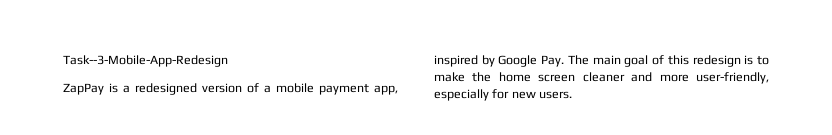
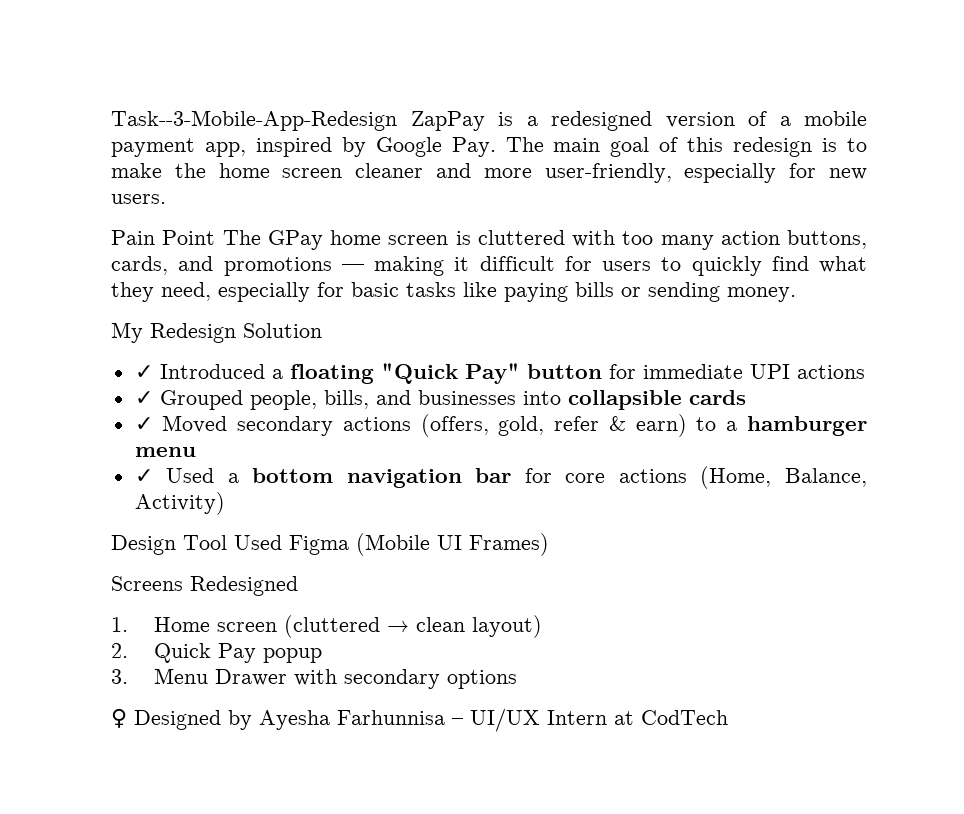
(228, 61) // -> (397, 120) none
(573, 95) none -> [111,230,867,250] [111,256,867,276] [111,282,796,302] [111,322,322,343] [134,363,865,384] [134,390,746,410] [134,414,867,437] [134,447,196,457] [134,466,867,489] [134,492,225,515] [111,533,549,556] [111,576,298,596] [111,615,542,638] [111,643,322,663] [111,668,517,689] [111,708,728,732] // Pain Point The GPay home screen is cluttered with too many action buttons, cards, and promotions — making it difficult for users to quickly find what they need, especially for basic tasks like paying bills or sending money. // My Redesign Solution // ✓ Introduced a floating "Quick Pay" button for immediate UPI actions // ✓ Grouped people, bills, and businesses into collapsible cards // ✓ Moved secondary actions (offers, gold, refer & earn) to a hamburger menu // ✓ Used a bottom navigation bar for core actions (Home, Balance, Activity) // Design Tool Used Figma (Mobile UI Frames) // Screens Redesigned // 1. Home screen (cluttered → clean layout) // 2. Quick Pay popup // 3. Menu Drawer with secondary options // ♀ Designed by Ayesha Farhunnisa – UI/UX Intern at CodTech

